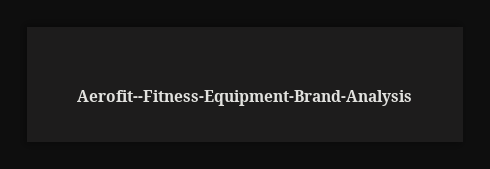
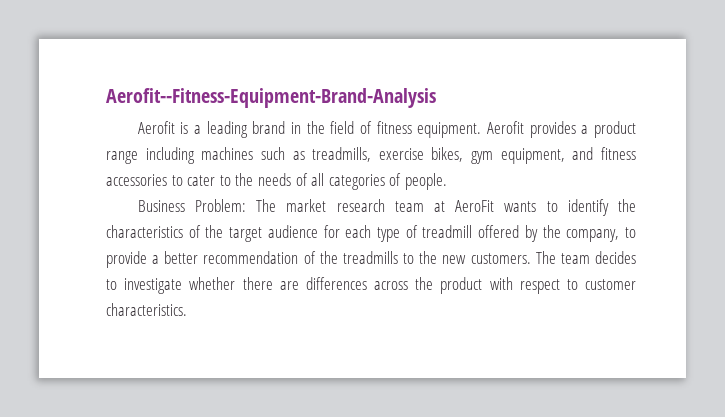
(412, 98) none -> [137,121,636,138] [106,147,636,164] [106,173,447,190] [137,199,636,216] [106,225,637,242] [106,251,636,268] [106,277,636,294] [106,303,187,316] // Aerofit is a leading brand in the field of fitness equipment. Aerofit provides a product range including machines such as treadmills, exercise bikes, gym equipment, and fitness accessories to cater to the needs of all categories of people. // Business Problem: The market research team at AeroFit wants to identify the characteristics of the target audience for each type of treadmill offered by the company, to provide a better recommendation of the treadmills to the new customers. The team decides to investigate whether there are differences across the product with respect to customer characteristics.

